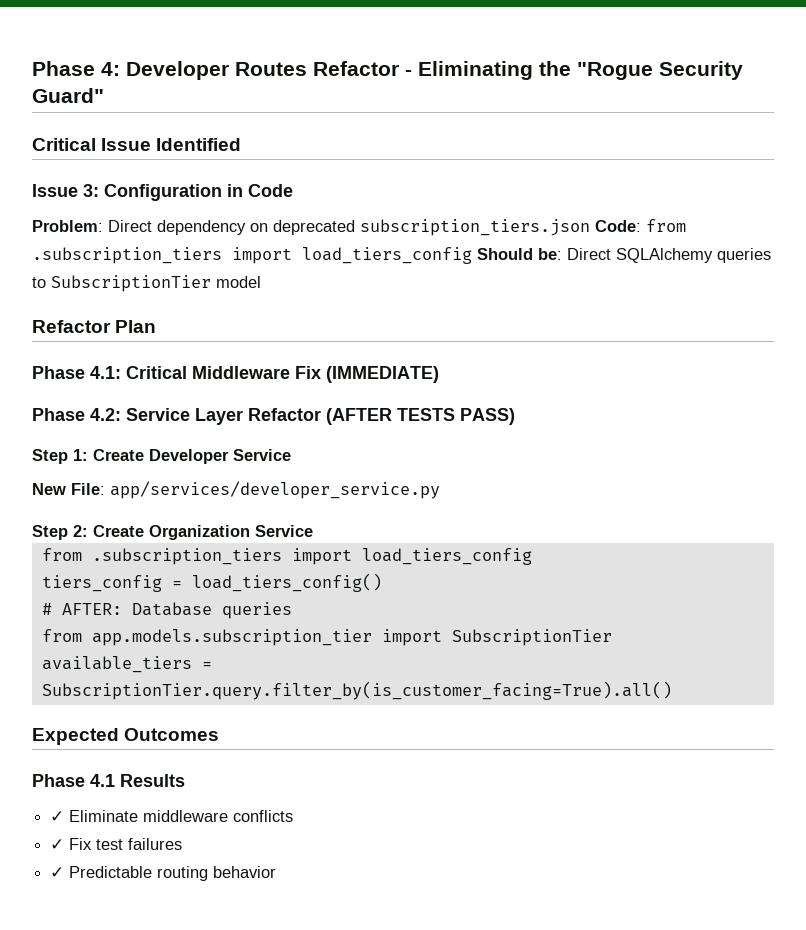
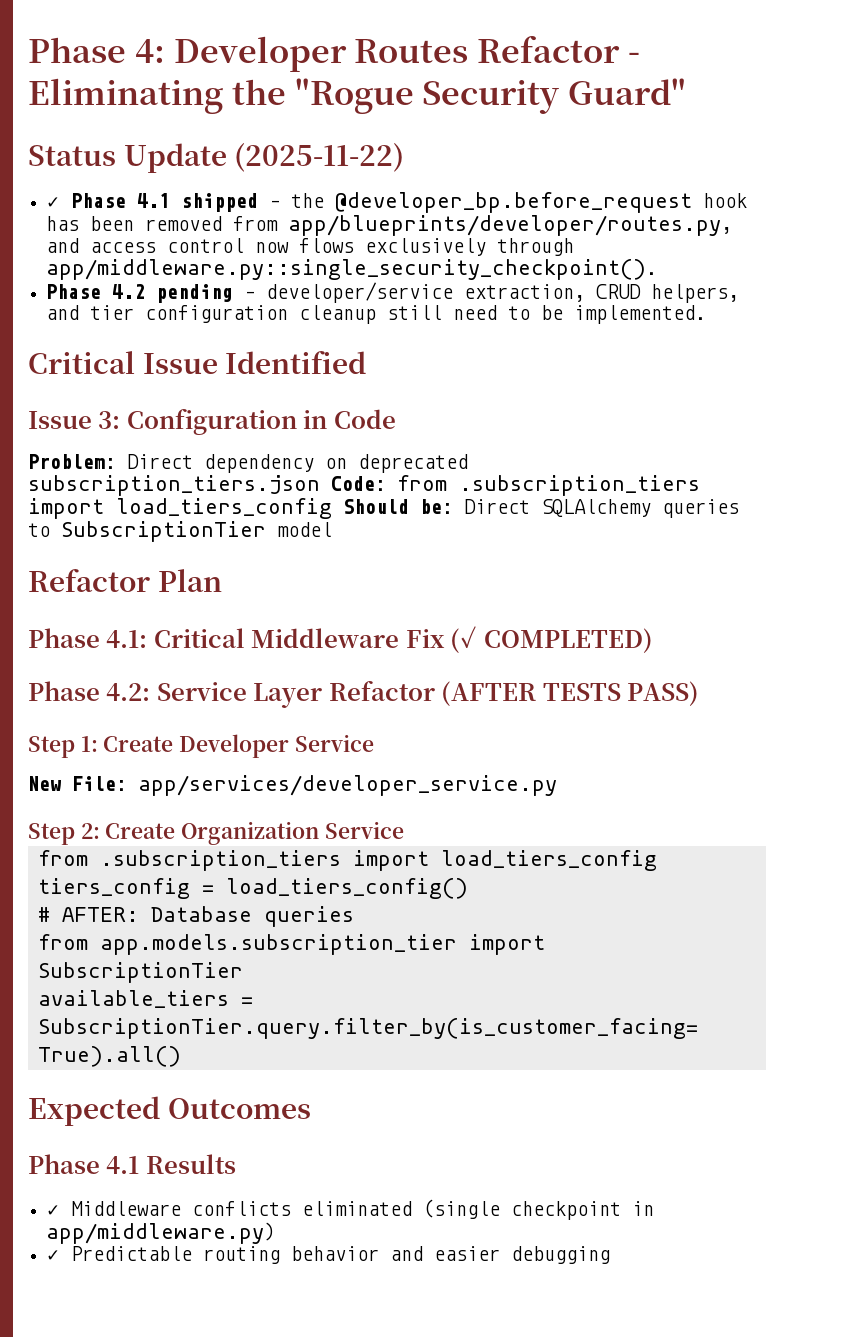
(104, 95) none -> [28,143,405,173] [46,192,748,213] [46,215,733,236] [46,238,575,256] [46,259,658,280] [46,282,740,303] [46,305,707,324] // Status Update (2025-11-22) // ✓ Phase 4.1 shipped – the @developer_bp.before_request hook has been removed from app/blueprints/developer/routes.py, and access control now flows exclusively through app/middleware.py::single_security_checkpoint(). // Phase 4.2 pending – developer/service extraction, CRUD helpers, and tier configuration cleanup still need to be implemented.
[326,366,439,383] (IMMEDIATE) -> [450,626,653,653] (✓ COMPLETED)
[69,810,229,822] Eliminate middleware -> [71,1201,182,1216] Middleware
[50,838,183,850] // ✓ Fix test failures -> [302,1199,655,1220] [46,1222,276,1244] eliminated (single checkpoint in app/middleware.py)
(277, 872) none -> [390,1246,611,1264] and easier debugging

